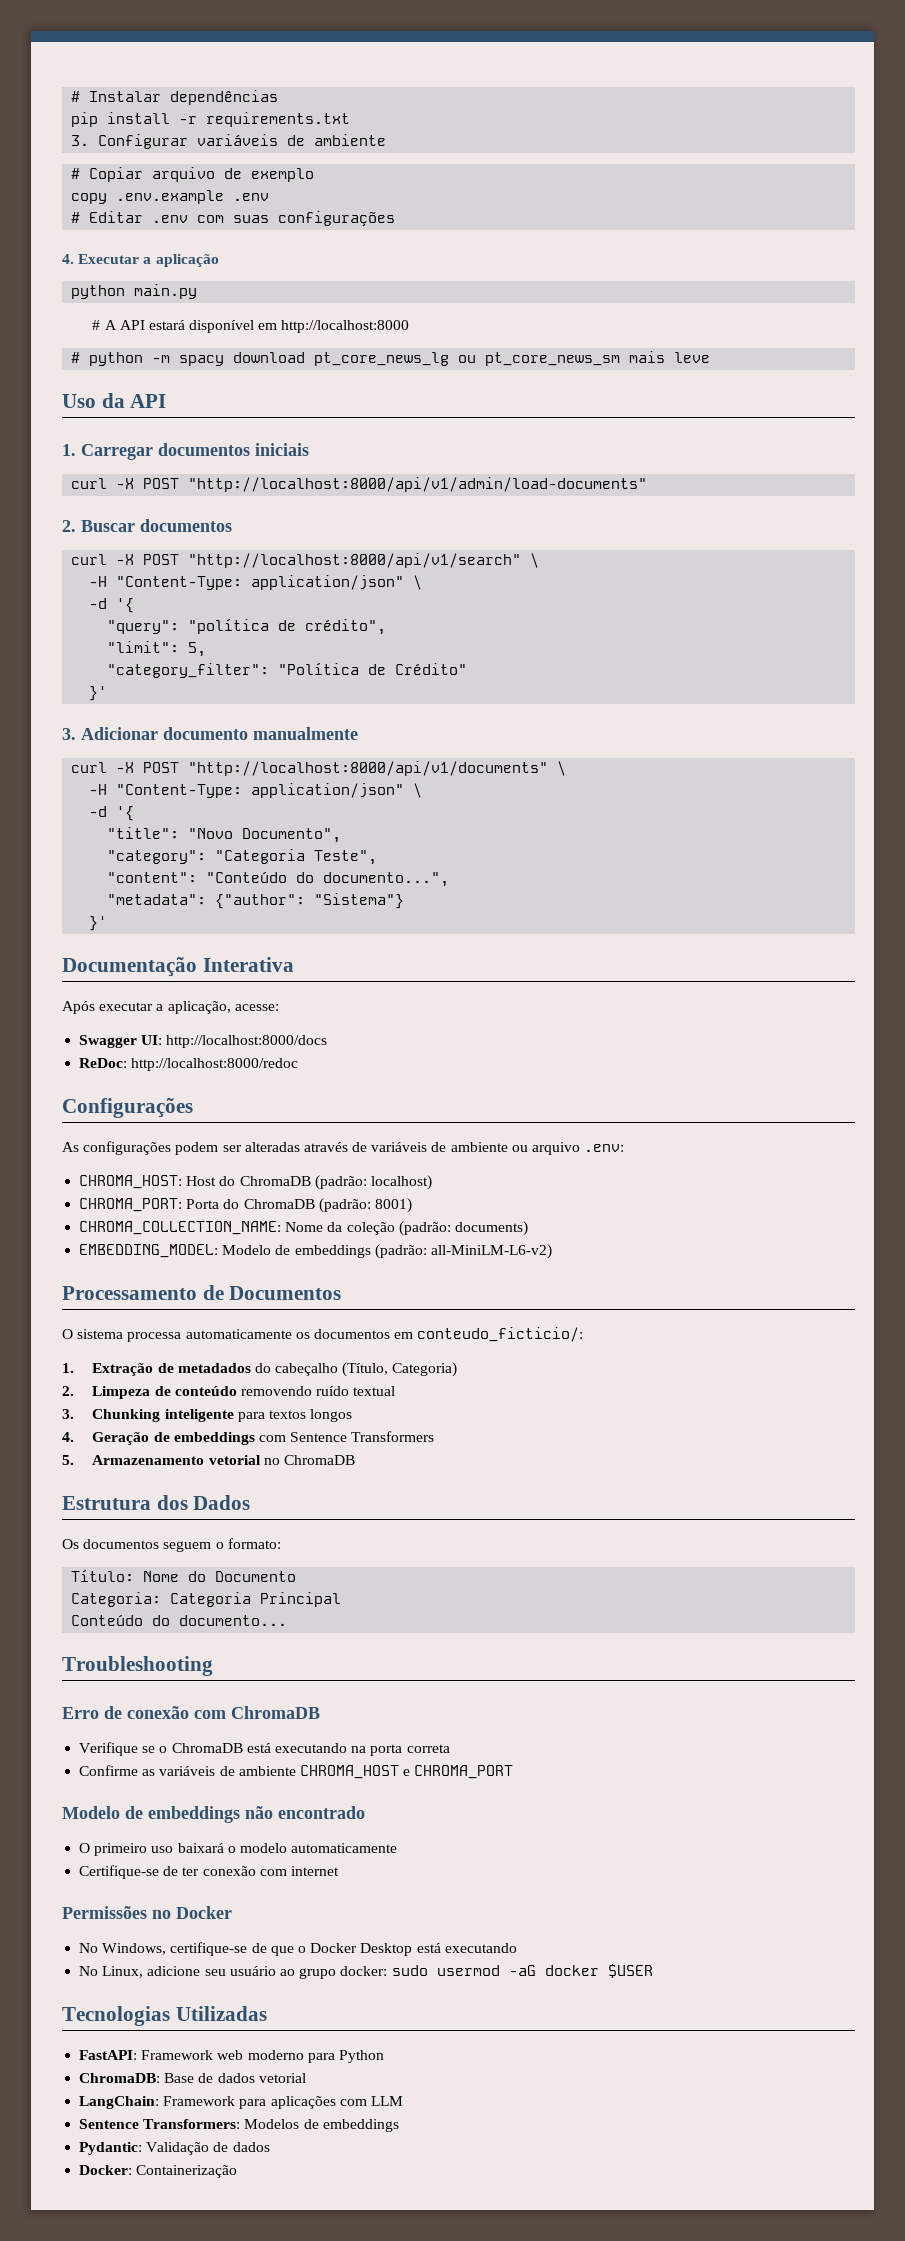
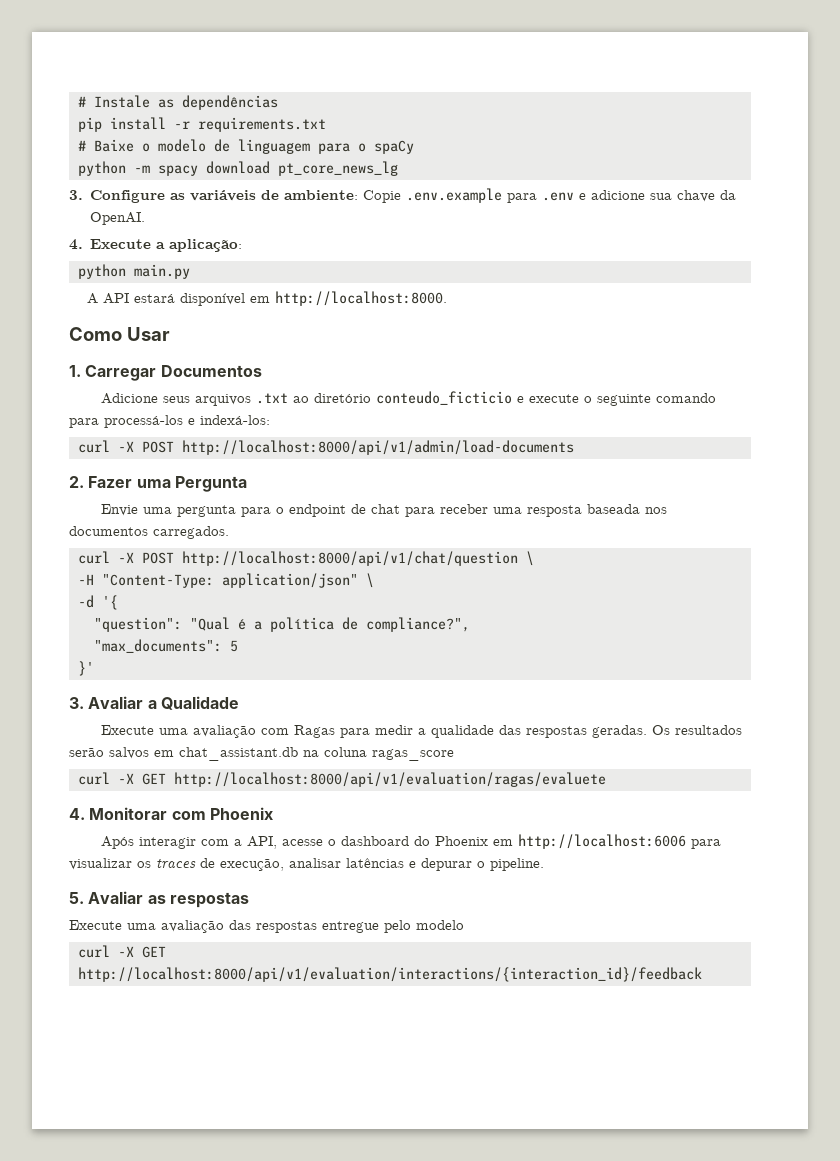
[71,91,162,102] # Instalar -> [77,95,174,108] # Instale as
[71,134,387,149] [71,167,315,182] [71,190,270,204] [71,211,396,226] [62,254,219,267] 3. Configurar variáveis de ambiente // # Copiar arquivo de exemplo // copy .env.example .env // # Editar .env com suas configurações // 4. Executar a aplicação -> [77,139,414,154] [77,161,398,176] [69,188,737,203] [90,212,146,225] [69,239,243,252] # Baixe o modelo de linguagem para o spaCy // python -m spacy download pt_core_news_lg // 3. Configure as variáveis de ambiente: Copie .env.example para .env e adicione sua chave da OpenAI. // 4. Execute a aplicação:
[92,320,101,330] # -> (190, 271) none
[281,320,410,333] [71,351,711,366] [62,393,167,408] [62,443,309,460] [71,477,648,492] [62,519,232,532] [71,553,540,568] [89,575,423,590] [89,598,135,613] [107,618,387,635] [107,641,207,657] [107,662,468,678] [89,686,108,701] [62,727,358,740] [71,761,567,776] [89,783,423,798] [89,806,135,821] [107,827,342,843] [107,849,378,865] [107,871,450,887] [107,893,405,909] [89,916,108,931] [62,957,294,977] [62,1001,279,1014] [79,1035,328,1048] [79,1058,299,1071] [62,1098,193,1118] [62,1141,625,1155] [79,1175,432,1190] [79,1198,412,1213] [79,1221,528,1236] [79,1244,552,1259] [62,1285,342,1300] [62,1327,584,1342] [62,1362,458,1377] [62,1386,396,1399] [62,1409,353,1422] [62,1431,435,1445] [62,1455,355,1465] [62,1495,251,1510] [62,1538,281,1552] [71,1569,297,1582] [71,1592,342,1607] [71,1614,288,1626] [62,1656,213,1676] [62,1706,320,1719] [79,1742,450,1756] [79,1765,514,1779] [62,1806,365,1823] [79,1843,398,1856] [79,1865,339,1879] [62,1906,232,1919] [79,1942,517,1956] [79,1964,653,1979] [62,2006,267,2026] [79,2050,384,2063] [79,2073,306,2083] [79,2096,403,2109] [79,2119,399,2132] [79,2142,270,2155] [79,2165,238,2178] http://localhost:8000 // # python -m spacy download pt_core_news_lg ou pt_core_news_sm mais leve // Uso da API // 1. Carregar documentos iniciais // curl -X POST "http://localhost:8000/api/v1/admin/load-documents" // 2. Buscar documentos // curl -X POST "http://localhost:8000/api/v1/search" \ // -H "Content-Type: application/json" \ // -d '{ // "query": "política de crédito", // "limit": 5, // "category_filter": "Política de Crédito" // }' // 3. Adicionar documento manualmente // curl -X POST "http://localhost:8000/api/v1/documents" \ // -H "Content-Type: application/json" \ // -d '{ // "title": "Novo Documento", // "category": "Categoria Teste", // "content": "Conteúdo do documento...", // "metadata": {"author": "Sistema"} // }' // Documentação Interativa // Após executar a aplicação, acesse: // Swagger UI: http://localhost:8000/docs // ReDoc: http://localhost:8000/redoc // Configurações // As configurações podem ser alteradas através de variáveis de ambiente ou arquivo .env: // CHROMA_HOST: Host do ChromaDB (padrão: localhost) // CHROMA_PORT: Porta do ChromaDB (padrão: 8001) // CHROMA_COLLECTION_NAME: Nome da coleção (padrão: documents) // EMBEDDING_MODEL: Modelo de embeddings (padrão: all-MiniLM-L6-v2) // Processamento de Documentos // O sistema processa automaticamente os documentos em conteudo_ficticio/: // 1. Extração de metadados do cabeçalho (Título, Categoria) // 2. Limpeza de conteúdo removendo ruído textual // 3. Chunking inteligente para textos longos // 4. Geração de embeddings com Sentence Transformers // 5. Armazenamento vetorial no ChromaDB // Estrutura dos Dados // Os documentos seguem o formato: // Título: Nome do Documento // Categoria: Categoria Principal // Conteúdo do documento... // Troubleshooting // Erro de conexão com ChromaDB // Verifique se o ChromaDB está executando na porta correta // Confirme as variáveis de ambiente CHROMA_HOST e CHROMA_PORT // Modelo de embeddings não encontrado // O primeiro uso baixará o modelo automaticamente // Certifique-se de ter conexão com internet // Permissões no Docker // No Windows, certifique-se de que o Docker Desktop está executando // No Linux, adicione seu usuário ao grupo docker: sudo usermod -aG docker $USER // Tecnologias Utilizadas // FastAPI: Framework web moderno para Python // ChromaDB: Base de dados vetorial // LangChain: Framework para aplicações com LLM // Sentence Transformers: Modelos de embeddings // Pydantic: Validação de dados // Docker: Containerização -> [274,291,447,306] [69,327,170,341] [69,365,262,381] [101,391,717,406] [69,415,270,428] [77,440,574,455] [69,476,247,492] [101,504,668,517] [69,526,229,539] [77,551,534,566] [77,573,374,588] [77,595,118,610] [93,617,470,632] [93,639,238,653] [77,661,94,676] [69,696,239,710] [101,725,743,738] [69,747,454,761] [77,772,606,787] [69,807,273,820] [101,834,722,849] [69,858,544,871] [69,891,249,908] [69,920,464,933] [77,945,166,958] [77,967,702,982] http://localhost:8000. // Como Usar // 1. Carregar Documentos // Adicione seus arquivos .txt ao diretório conteudo_ficticio e execute o seguinte comando para processá-los e indexá-los: // curl -X POST http://localhost:8000/api/v1/admin/load-documents // 2. Fazer uma Pergunta // Envie uma pergunta para o endpoint de chat para receber uma resposta baseada nos documentos carregados. // curl -X POST http://localhost:8000/api/v1/chat/question \ // -H "Content-Type: application/json" \ // -d '{ // "question": "Qual é a política de compliance?", // "max_documents": 5 // }' // 3. Avaliar a Qualidade // Execute uma avaliação com Ragas para medir a qualidade das respostas geradas. Os resultados serão salvos em chat_assistant.db na coluna ragas_score // curl -X GET http://localhost:8000/api/v1/evaluation/ragas/evaluete // 4. Monitorar com Phoenix // Após interagir com a API, acesse o dashboard do Phoenix em http://localhost:6006 para visualizar os traces de execução, analisar latências e depurar o pipeline. // 5. Avaliar as respostas // Execute uma avaliação das respostas entregue pelo modelo // curl -X GET http://localhost:8000/api/v1/evaluation/interactions/{interaction_id}/feedback

